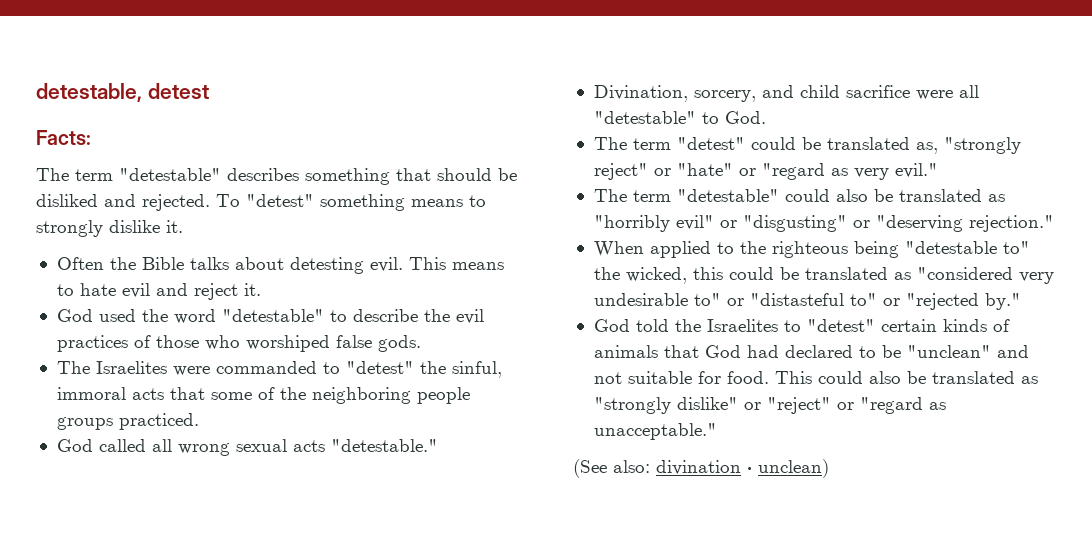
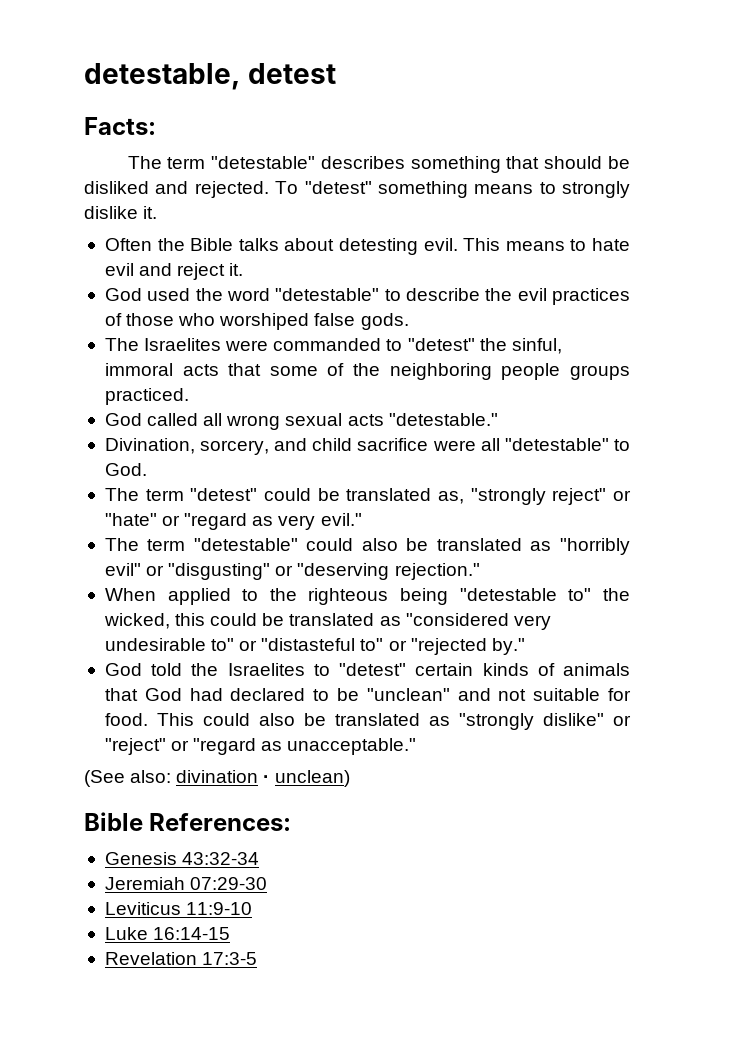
(829, 468) none -> [84,812,292,831] [104,852,260,865] [104,877,268,890] [104,902,253,915] [104,927,231,940] [104,952,258,965] // Bible References: // Genesis 43:32-34 // Jeremiah 07:29-30 // Leviticus 11:9-10 // Luke 16:14-15 // Revelation 17:3-5

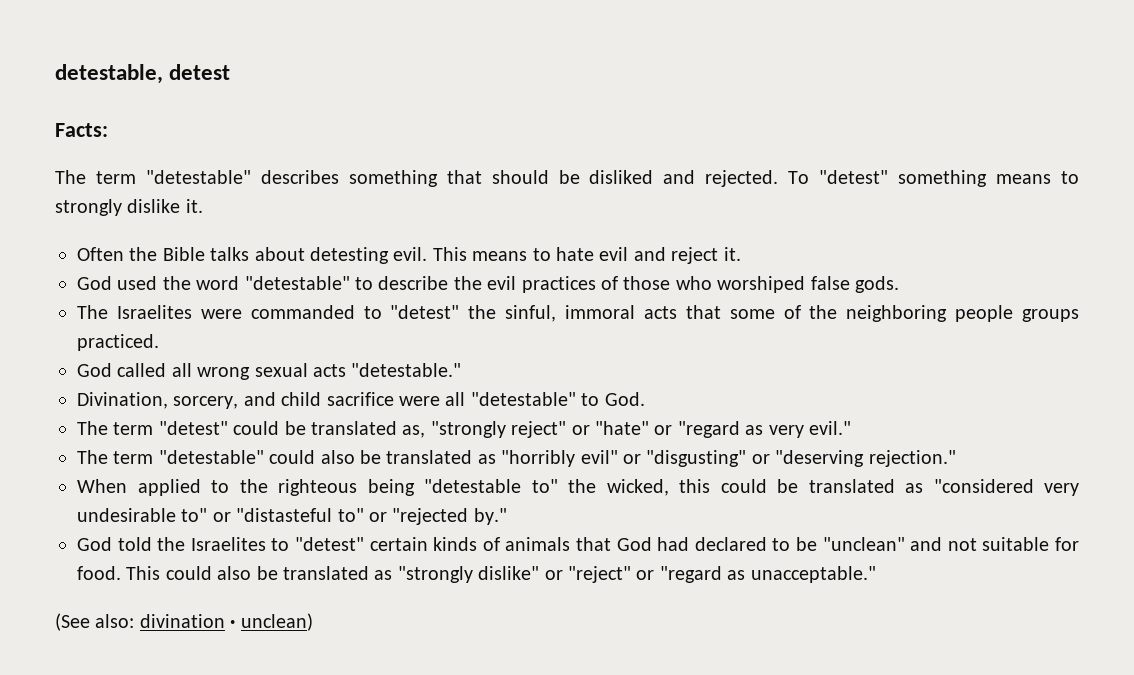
[84,812,292,831] [104,852,260,865] [104,877,268,890] [104,902,253,915] [104,927,231,940] [104,952,258,965] // Bible References: // Genesis 43:32-34 // Jeremiah 07:29-30 // Leviticus 11:9-10 // Luke 16:14-15 // Revelation 17:3-5 -> (313, 622) none

